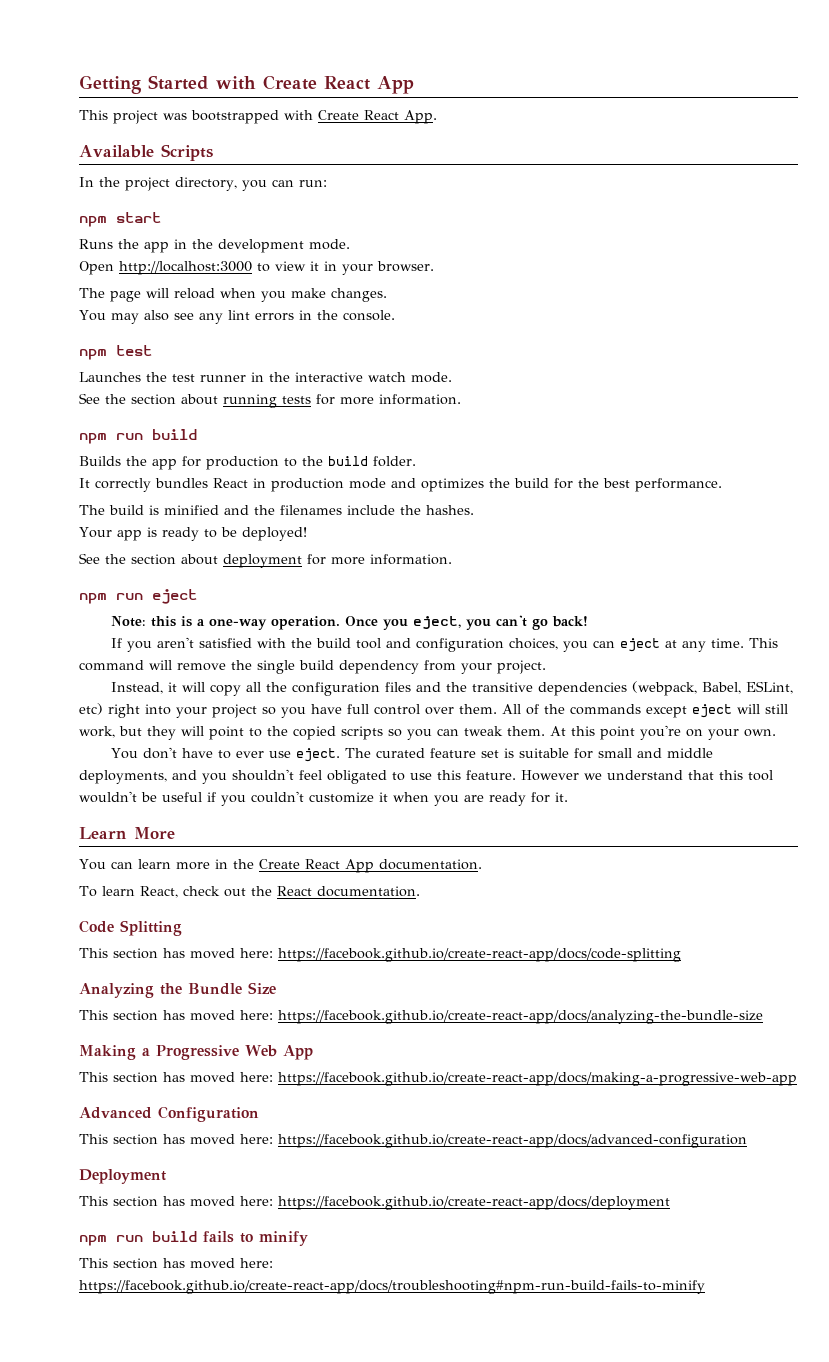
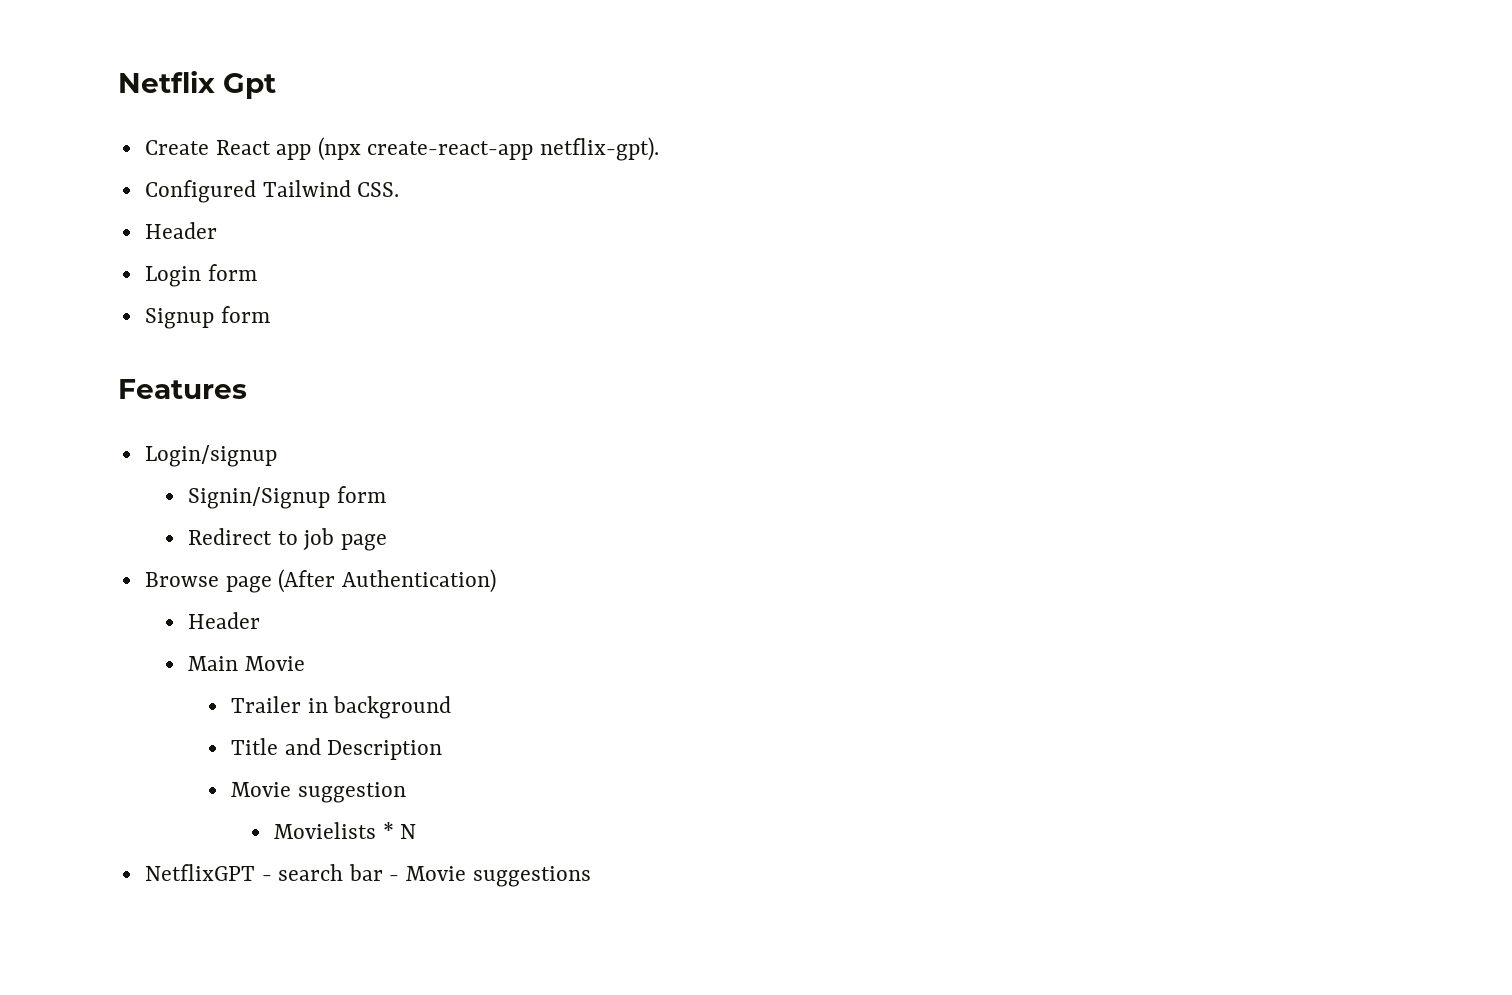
[79,75,414,94] [79,110,437,124] [79,144,213,161] [79,177,327,191] [79,212,161,227] [79,239,350,253] [79,261,434,275] [79,288,387,302] [79,310,395,324] [79,345,152,360] [79,372,452,383] [79,393,461,408] [79,429,197,444] [79,456,416,470] [79,478,722,492] [79,505,474,515] [79,527,307,541] [79,553,452,568] [79,589,197,604] [111,615,589,630] [111,637,779,652] [79,660,546,674] [111,681,794,696] [79,703,788,718] [79,725,776,740] [111,747,714,762] [79,769,773,784] [79,791,568,806] [79,827,175,839] [79,859,482,873] [79,886,420,898] [79,920,182,936] [79,948,681,962] [79,982,276,998] [79,1010,763,1024] [79,1045,313,1060] [79,1072,797,1086] [79,1106,259,1122] [79,1134,747,1148] [79,1169,166,1184] [79,1196,670,1210] [79,1231,308,1246] [79,1258,273,1269] [79,1280,705,1294] Getting Started with Create React App // This project was bootstrapped with Create React App. // Available Scripts // In the project directory, you can run: // npm start // Runs the app in the development mode. // Open http://localhost:3000 to view it in your browser. // The page will reload when you make changes. // You may also see any lint errors in the console. // npm test // Launches the test runner in the interactive watch mode. // See the section about running tests for more information. // npm run build // Builds the app for production to the build folder. // It correctly bundles React in production mode and optimizes the build for the best performance. // The build is minified and the filenames include the hashes. // Your app is ready to be deployed! // See the section about deployment for more information. // npm run eject // Note: this is a one-way operation. Once you eject, you can't go back! // If you aren't satisfied with the build tool and configuration choices, you can eject at any time. This command will remove the single build dependency from your project. // Instead, it will copy all the configuration files and the transitive dependencies (webpack, Babel, ESLint, etc) right into your project so you have full control over them. All of the commands except eject will still work, but they will point to the copied scripts so you can tweak them. At this point you're on your own. // You don't have to ever use eject. The curated feature set is suitable for small and middle deployments, and you shouldn't feel obligated to use this feature. However we understand that this tool wouldn't be useful if you couldn't customize it when you are ready for it. // Learn More // You can learn more in the Create React App documentation. // To learn React, check out the React documentation. // Code Splitting // This section has moved here: https://facebook.github.io/create-react-app/docs/code-splitting // Analyzing the Bundle Size // This section has moved here: https://facebook.github.io/create-react-app/docs/analyzing-the-bundle-size // Making a Progressive Web App // This section has moved here: https://facebook.github.io/create-react-app/docs/making-a-progressive-web-app // Advanced Configuration // This section has moved here: https://facebook.github.io/create-react-app/docs/advanced-configuration // Deployment // This section has moved here: https://facebook.github.io/create-react-app/docs/deployment // npm run build fails to minify // This section has moved here: https://facebook.github.io/create-react-app/docs/troubleshooting#npm-run-build-fails-to-minify -> [118,71,276,99] [144,137,660,161] [144,180,400,203] [144,222,217,239] [144,264,257,287] [144,306,270,329] [118,379,247,399] [144,445,277,467] [188,486,386,509] [188,528,387,551] [144,569,496,593] [188,612,261,629] [188,656,305,671] [231,696,452,719] [231,738,443,760] [231,782,406,803] [274,822,417,839] [144,864,591,887] Netflix Gpt // Create React app (npx create-react-app netflix-gpt). // Configured Tailwind CSS. // Header // Login form // Signup form // Features // Login/signup // Signin/Signup form // Redirect to job page // Browse page (After Authentication) // Header // Main Movie // Trailer in background // Title and Description // Movie suggestion // Movielists * N // NetflixGPT - search bar - Movie suggestions

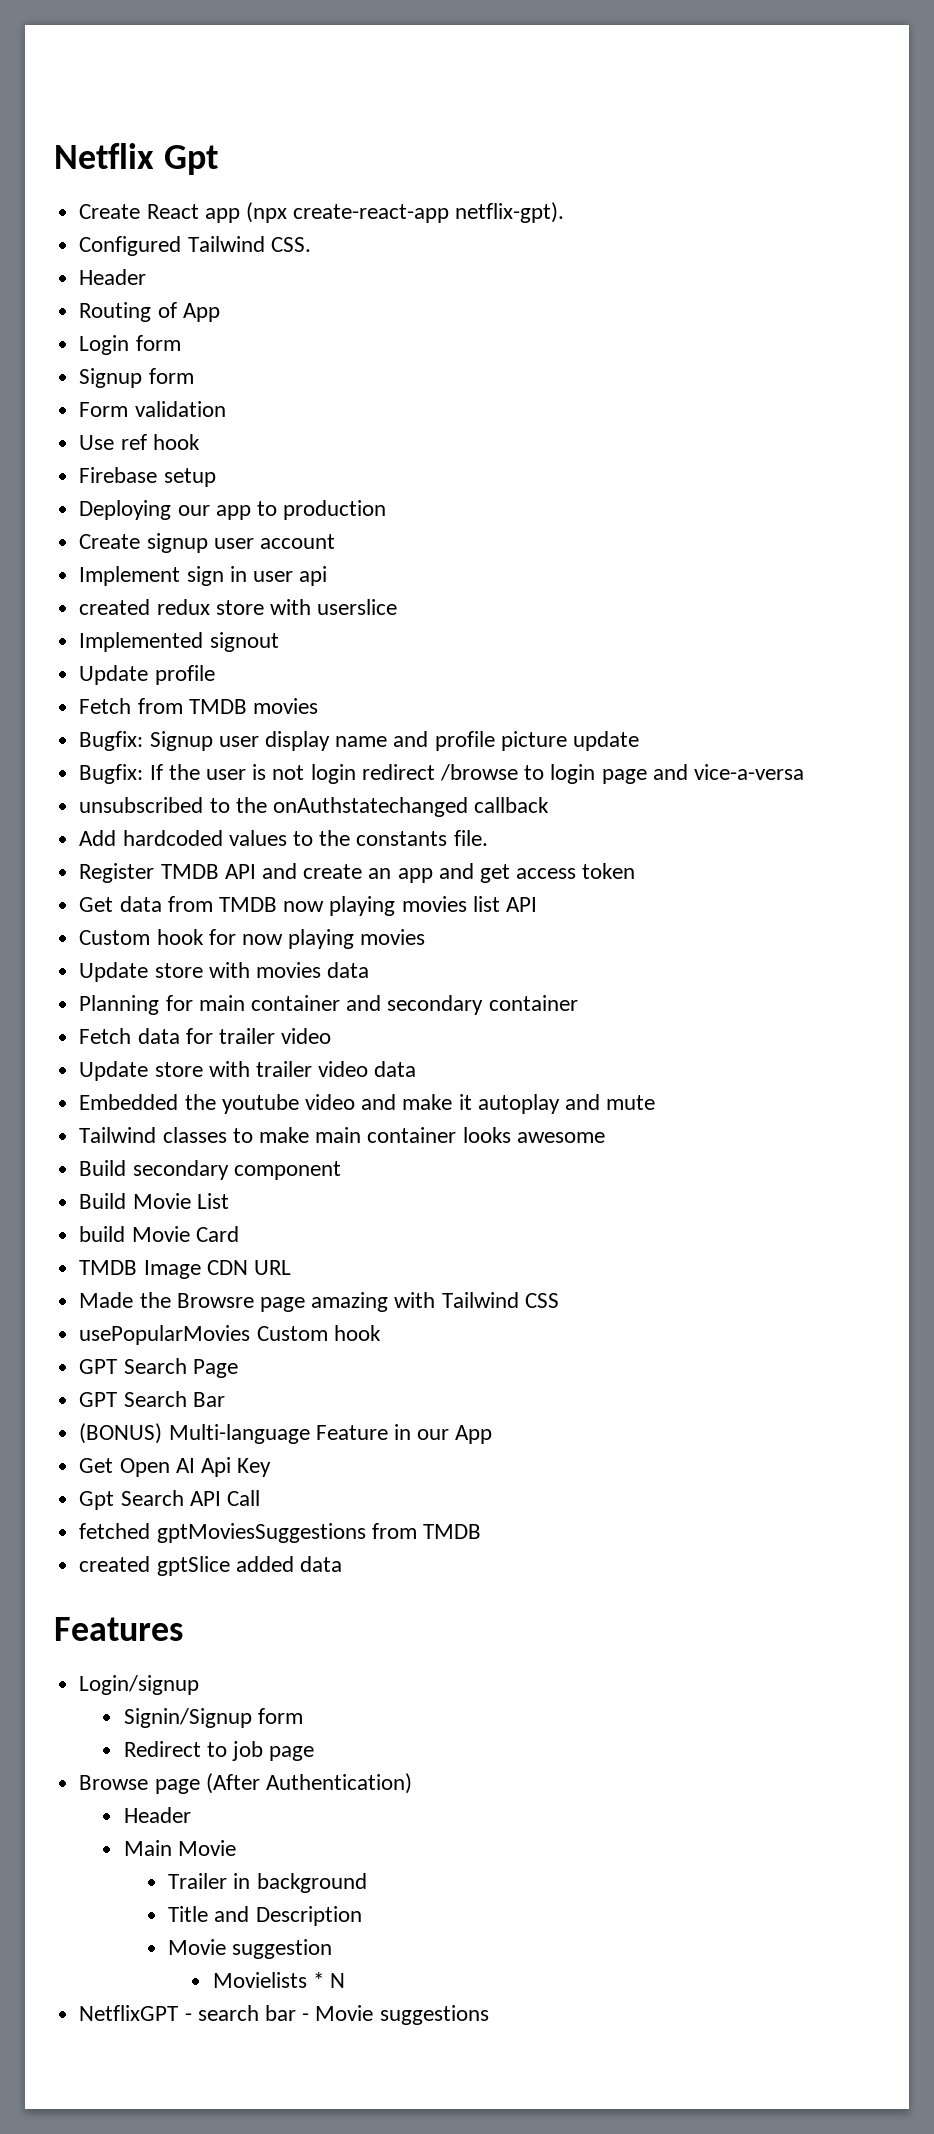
(217, 230) none -> [79,302,220,322] // Routing of App
(270, 314) none -> [79,401,226,417] [79,434,200,450] [79,467,216,487] [79,500,387,520] [79,533,335,553] [79,566,328,586] [79,599,398,615] [79,632,279,652] [79,665,215,685] [79,698,318,714] [79,731,639,751] [79,764,805,784] [79,797,550,817] [79,830,488,846] [79,863,636,883] [79,896,537,916] [79,929,426,949] [79,962,370,982] [79,995,578,1015] [79,1028,332,1044] [79,1061,417,1081] [79,1094,656,1114] [79,1127,605,1143] [79,1160,341,1180] [79,1193,229,1209] [79,1226,239,1242] [79,1260,291,1279] [79,1292,559,1312] [79,1325,381,1345] [79,1358,238,1378] [79,1391,225,1407] [79,1423,493,1444] [79,1457,272,1477] [79,1490,260,1510] [79,1523,481,1543] [79,1556,342,1576] // Form validation // Use ref hook // Firebase setup // Deploying our app to production // Create signup user account // Implement sign in user api // created redux store with userslice // Implemented signout // Update profile // Fetch from TMDB movies // Bugfix: Signup user display name and profile picture update // Bugfix: If the user is not login redirect /browse to login page and vice-a-versa // unsubscribed to the onAuthstatechanged callback // Add hardcoded values to the constants file. // Register TMDB API and create an app and get access token // Get data from TMDB now playing movies list API // Custom hook for now playing movies // Update store with movies data // Planning for main container and secondary container // Fetch data for trailer video // Update store with trailer video data // Embedded the youtube video and make it autoplay and mute // Tailwind classes to make main container looks awesome // Build secondary component // Build Movie List // build Movie Card // TMDB Image CDN URL // Made the Browsre page amazing with Tailwind CSS // usePopularMovies Custom hook // GPT Search Page // GPT Search Bar // (BONUS) Multi-language Feature in our App // Get Open AI Api Key // Gpt Search API Call // fetched gptMoviesSuggestions from TMDB // created gptSlice added data

